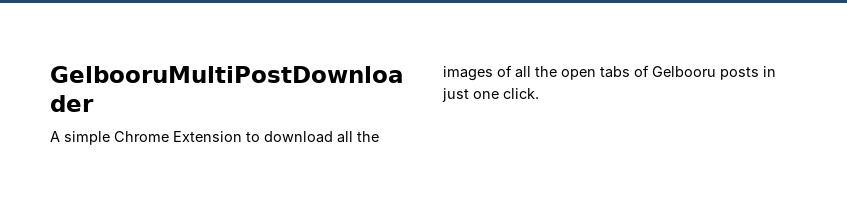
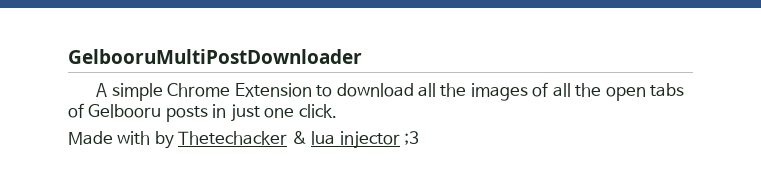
(539, 93) none -> [68,131,420,149] // Made with by Thetechacker & lua injector ;3

